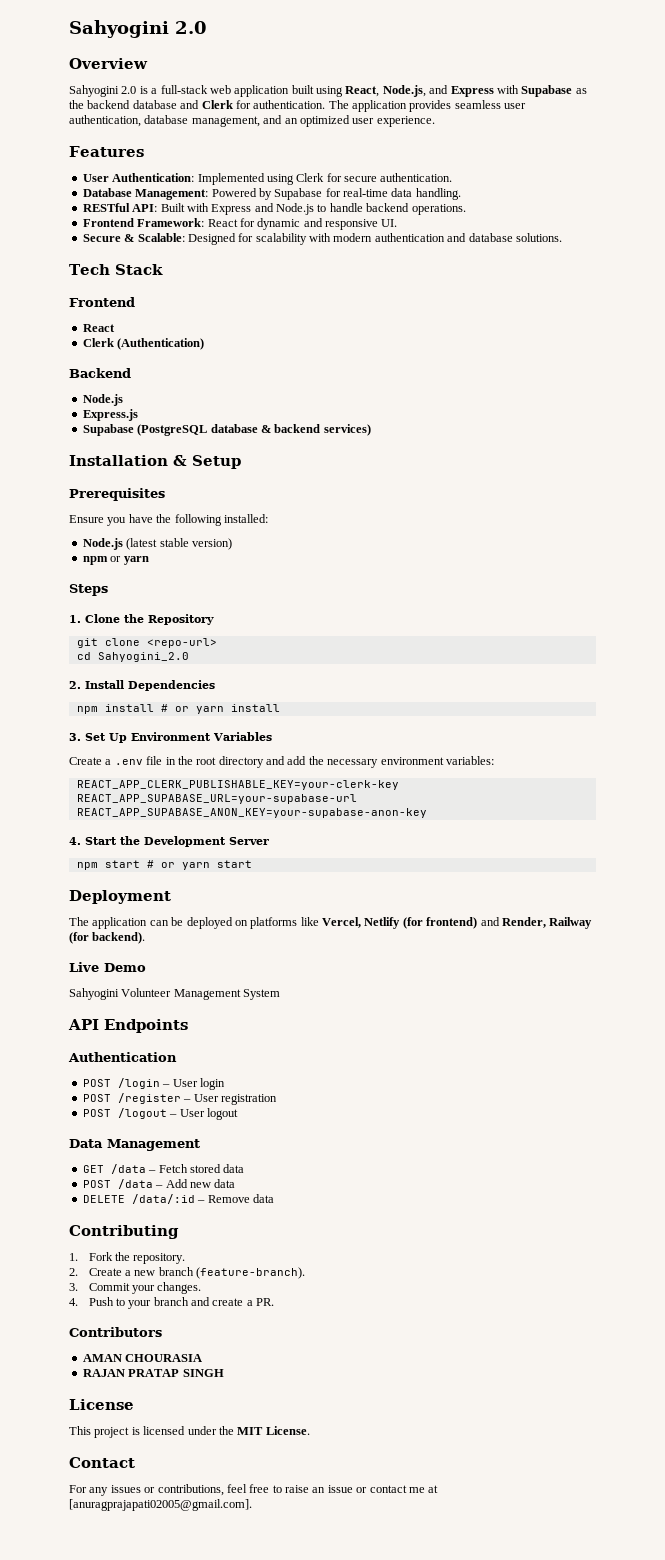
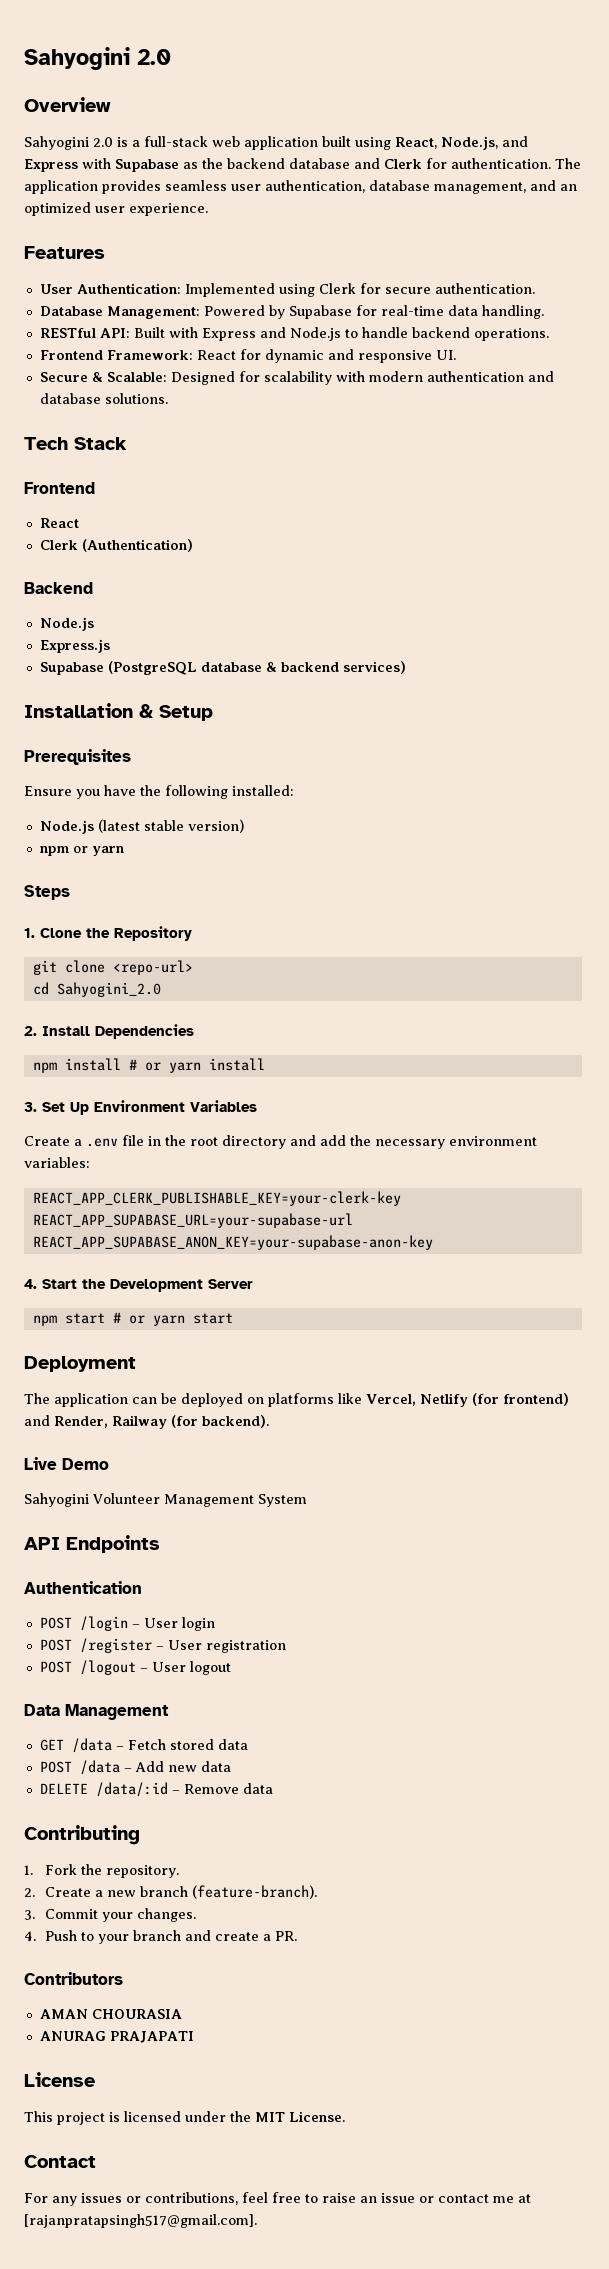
[82,1369,224,1377] RAJAN PRATAP SINGH -> [39,2031,194,2043] ANURAG PRAJAPATI
[69,1499,252,1511] [anuragprajapati02005@gmail.com]. -> [24,2214,257,2228] [rajanpratapsingh517@gmail.com].

